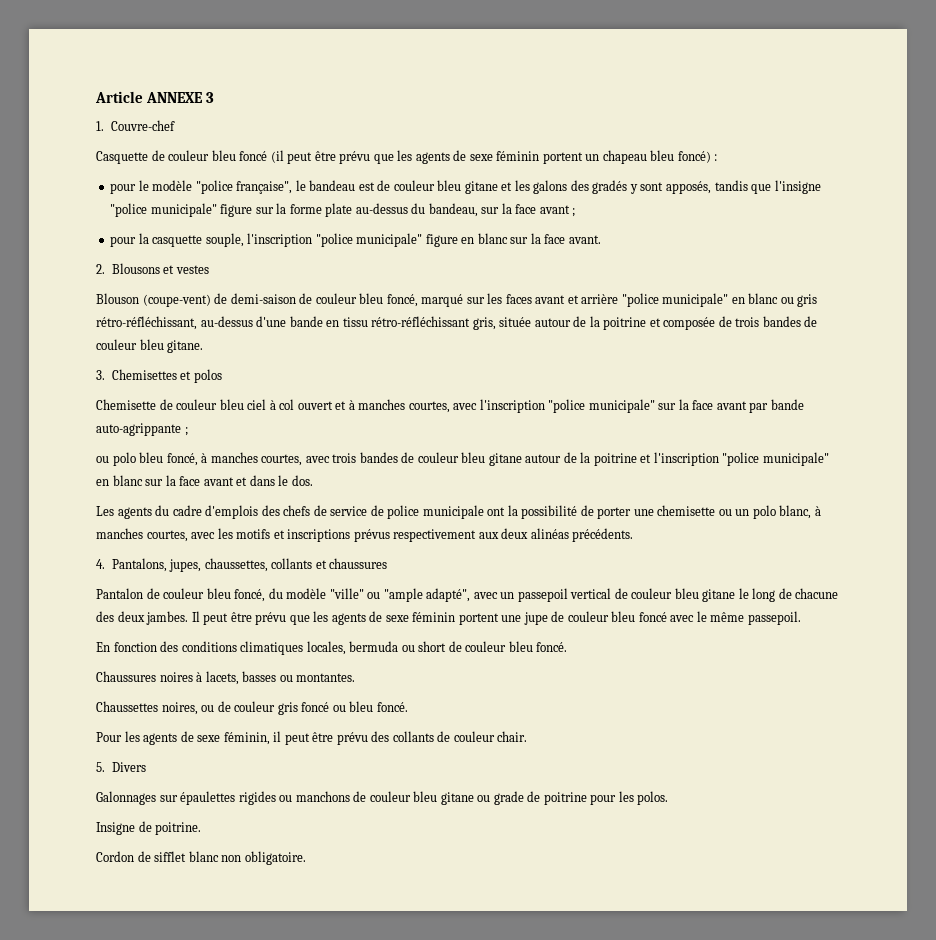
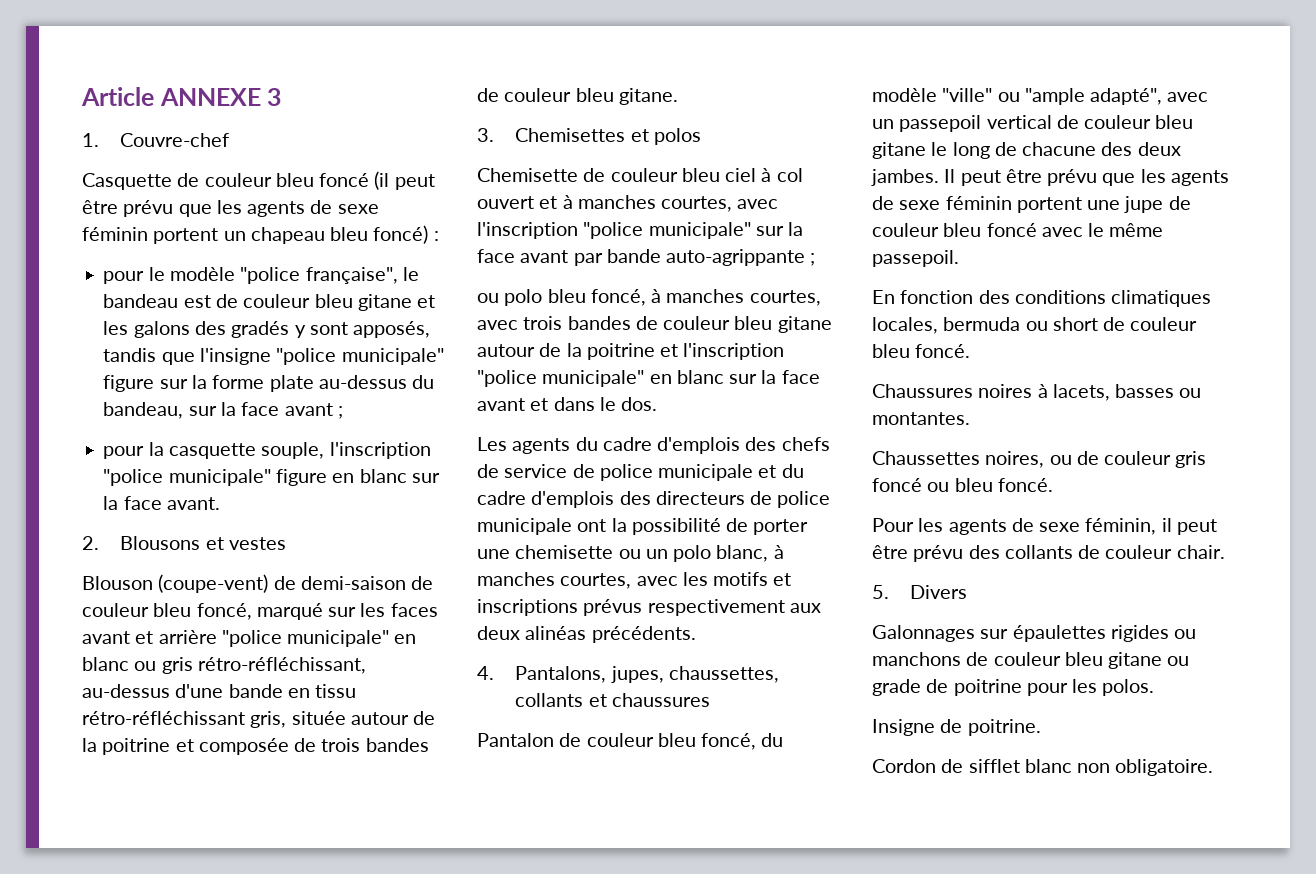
(484, 512) none -> [758,464,804,478] [477,491,831,508] [477,518,572,535] et du cadre d'emplois des directeurs de police municipale

